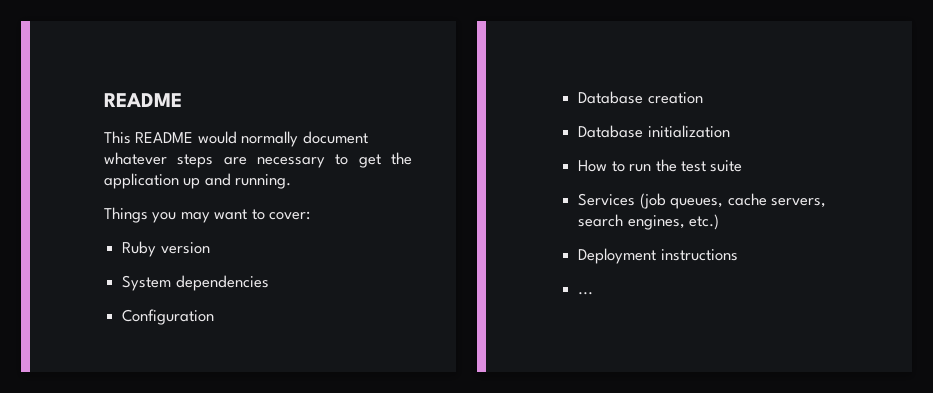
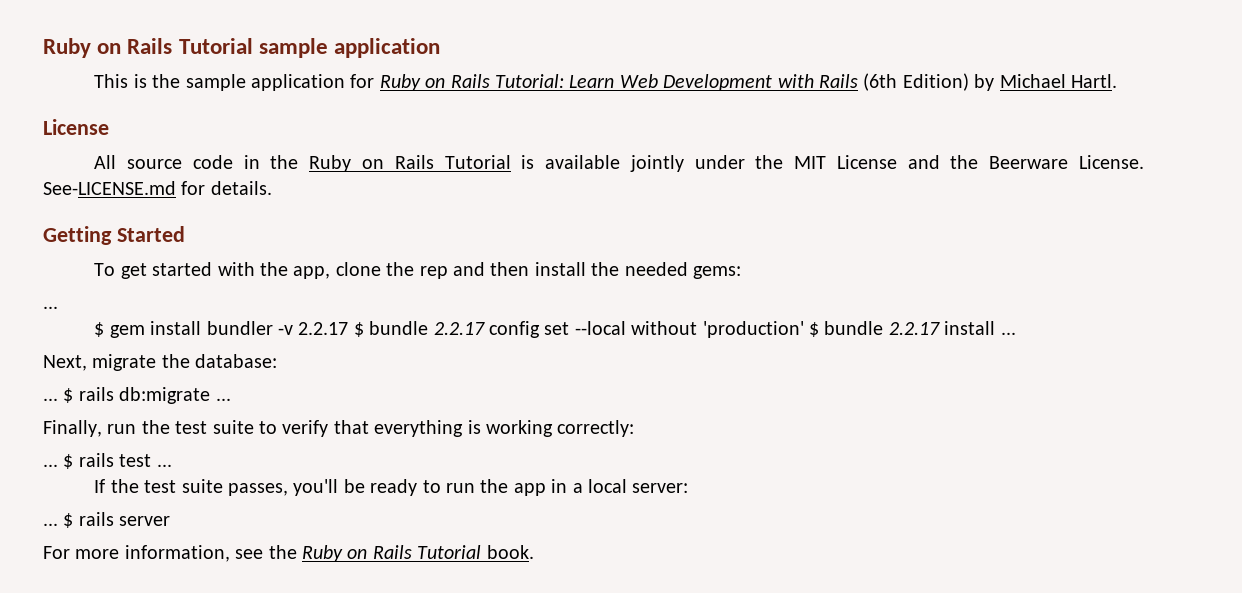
[104,93,182,107] [104,131,368,147] [104,152,412,168] [104,173,292,189] [104,207,311,223] [122,241,210,257] [122,275,269,291] [122,309,215,325] [578,91,703,104] [578,125,730,138] [578,159,743,172] [578,193,826,209] [578,214,720,230] [578,248,738,264] [578,292,594,295] README // This README would normally document whatever steps are necessary to get the application up and running. // Things you may want to cover: // Ruby version // System dependencies // Configuration // Database creation // Database initialization // How to run the test suite // Services (job queues, cache servers, search engines, etc.) // Deployment instructions // ... -> [43,38,441,58] [94,73,1117,91] [43,119,109,135] [94,155,1145,172] [43,181,272,195] [43,226,185,245] [94,262,741,279] [43,306,58,309] [94,321,1016,338] [43,354,278,371] [43,387,231,404] [43,420,635,437] [43,453,172,469] [94,479,689,496] [43,512,171,528] [43,545,534,562] Ruby on Rails Tutorial sample application // This is the sample application for Ruby on Rails Tutorial: Learn Web Development with Rails (6th Edition) by Michael Hartl. // License // All source code in the Ruby on Rails Tutorial is available jointly under the MIT License and the Beerware License. See-LICENSE.md for details. // Getting Started // To get started with the app, clone the rep and then install the needed gems: // ... // $ gem install bundler -v 2.2.17 $ bundle 2.2.17 config set --local without 'production' $ bundle 2.2.17 install ... // Next, migrate the database: // ... $ rails db:migrate ... // Finally, run the test suite to verify that everything is working correctly: // ... $ rails test ... // If the test suite passes, you'll be ready to run the app in a local server: // ... $ rails server // For more information, see the Ruby on Rails Tutorial book.

